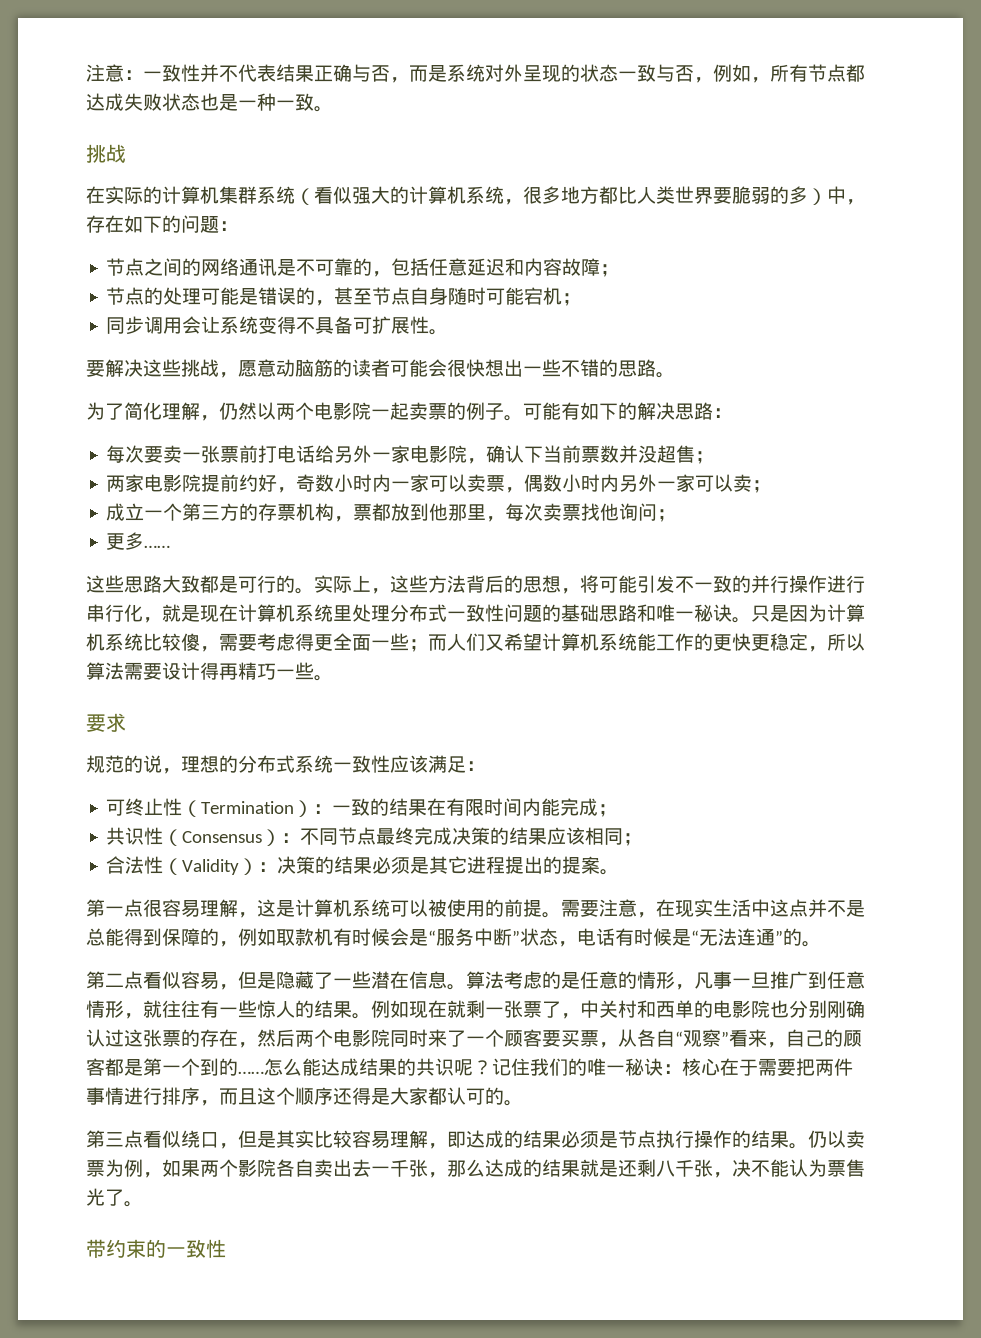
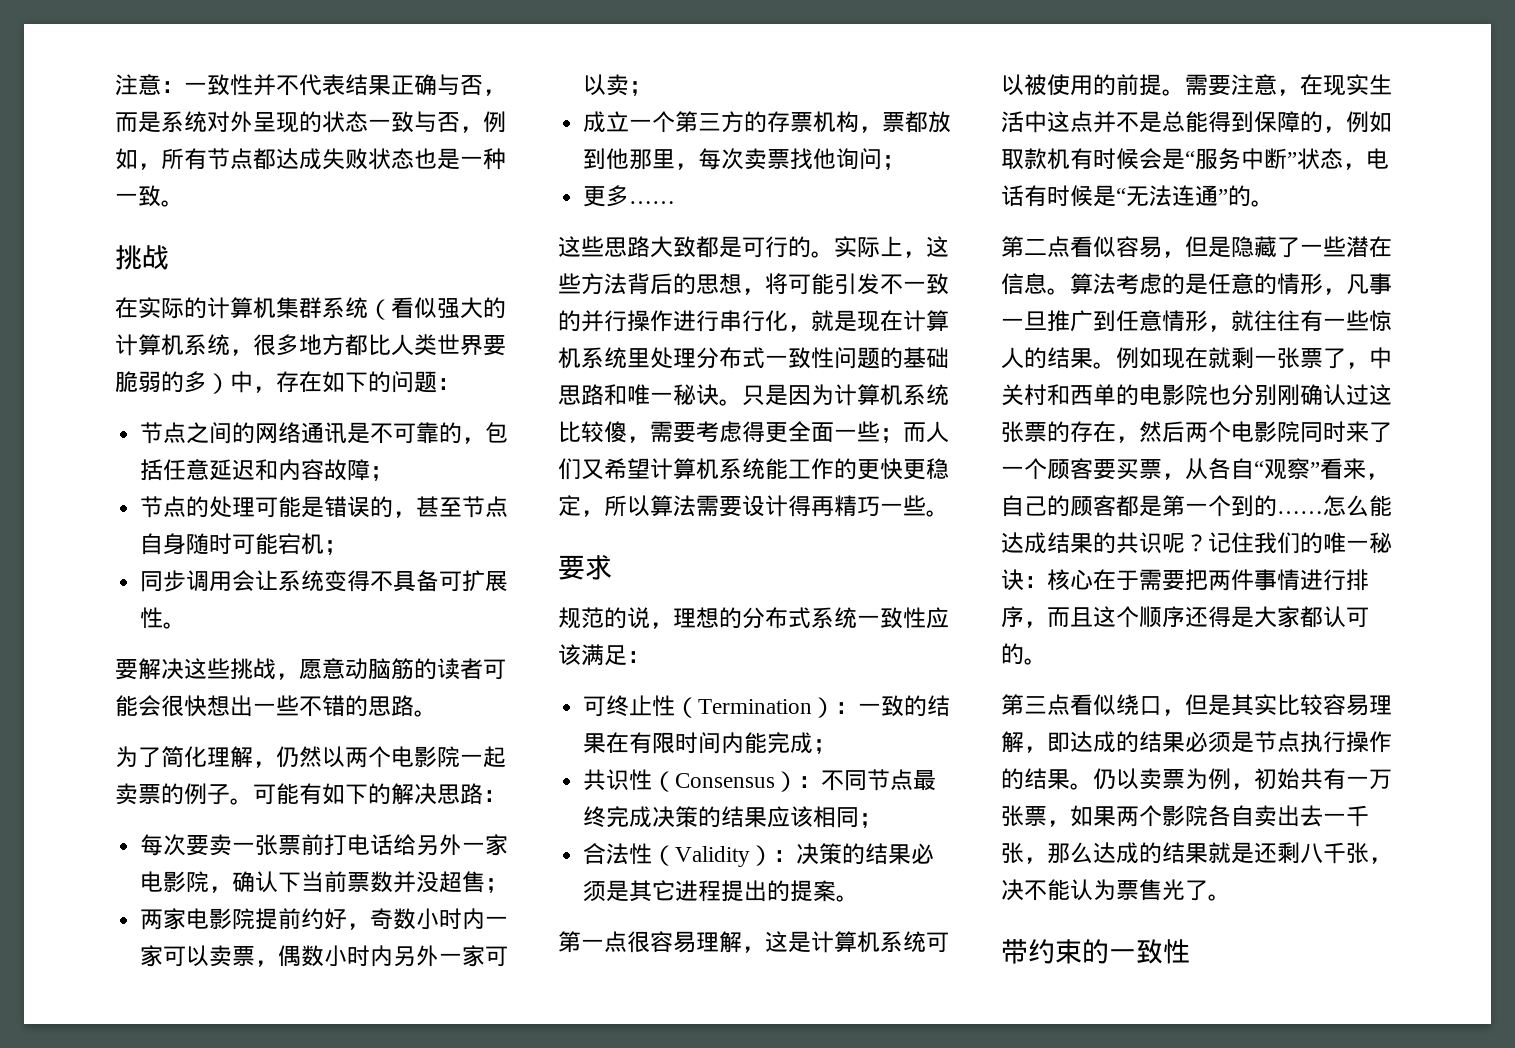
(162, 1175) none -> [1254,768,1392,790] [1001,805,1070,827] 初始共有一万张票，

